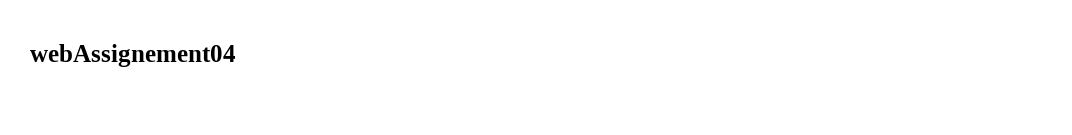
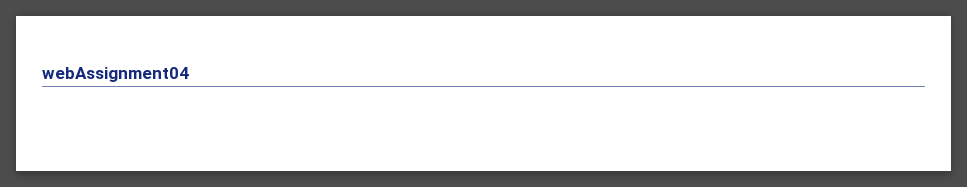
[30,44,236,67] webAssignement04 -> [42,67,189,82] webAssignment04

